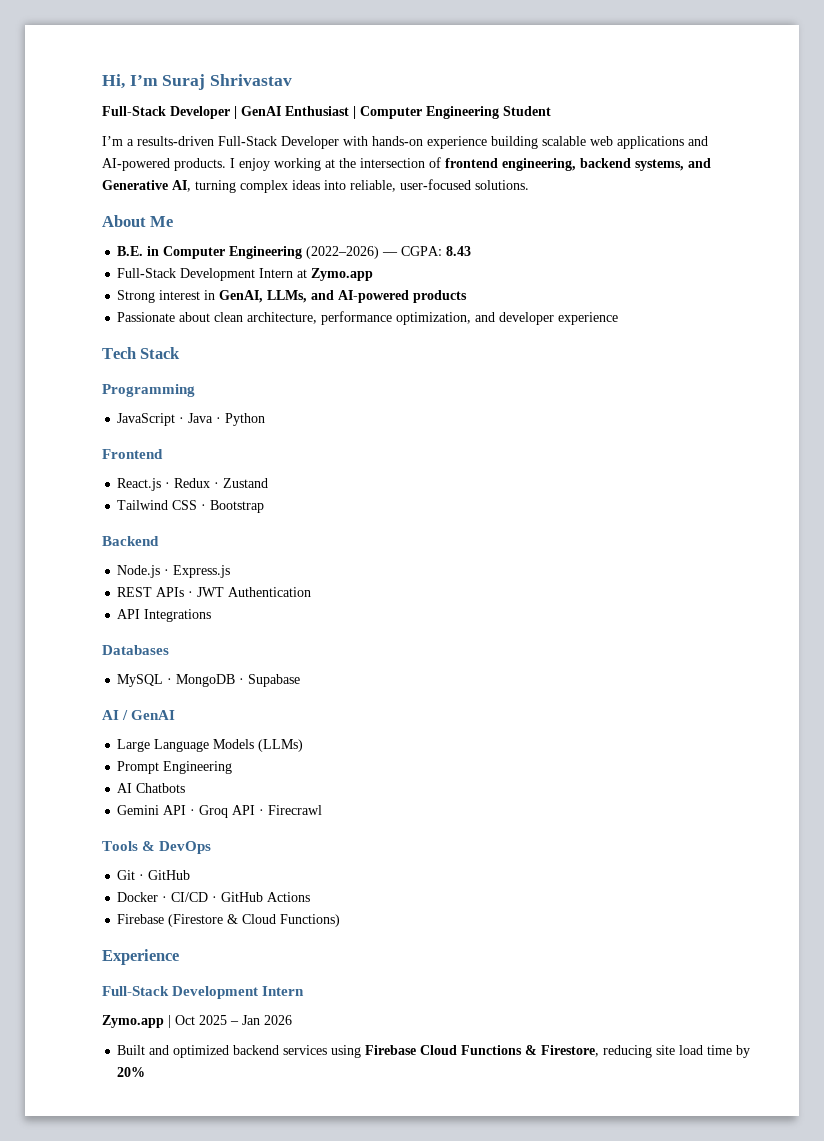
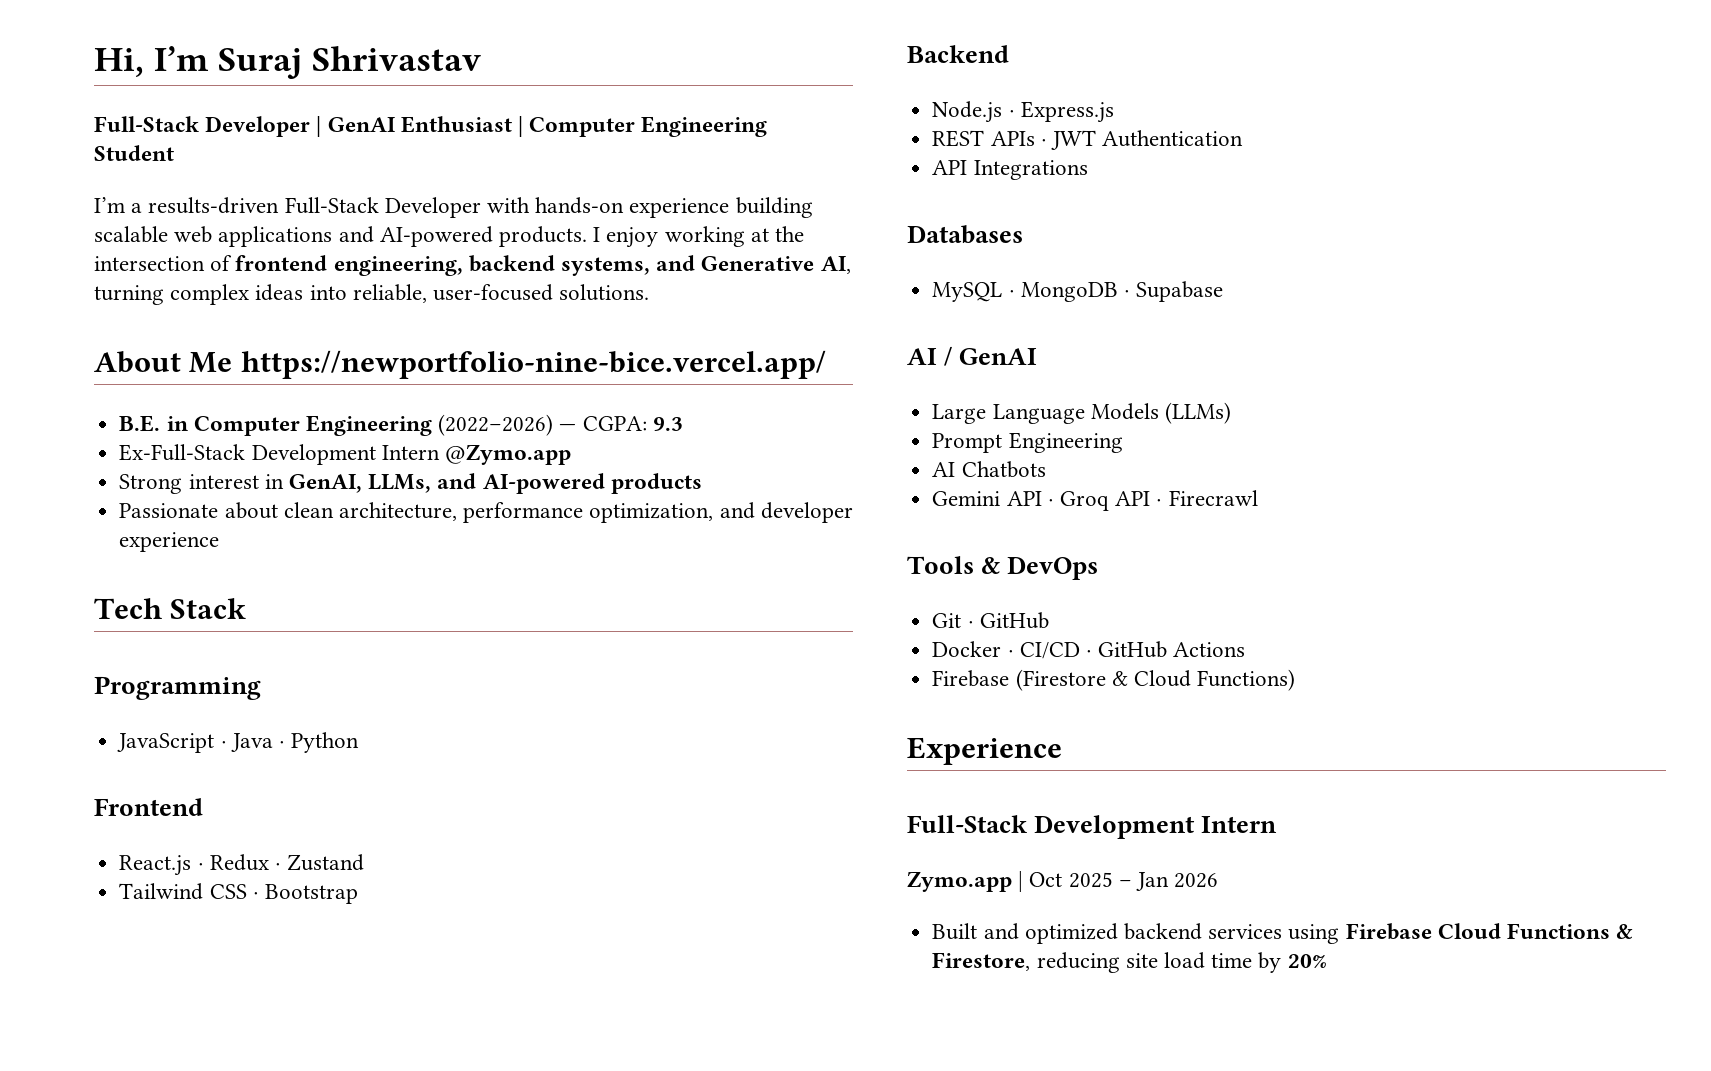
(174, 221) none -> [240,350,826,379] https://newportfolio-nine-bice.vercel.app/
[446,246,472,256] [117,268,374,281] 8.43 // Full-Stack Development Intern at Zymo.app -> [652,417,683,431] [119,444,571,465] 9.3 // Ex-Full-Stack Development Intern @Zymo.app

